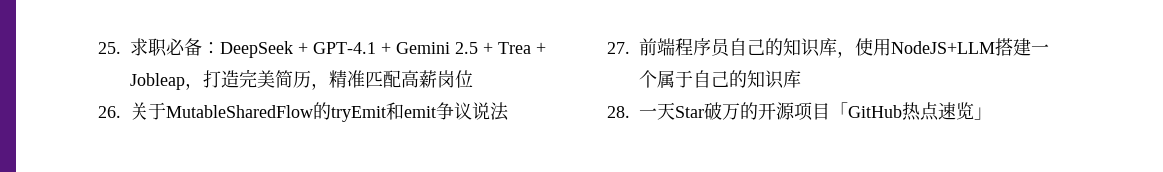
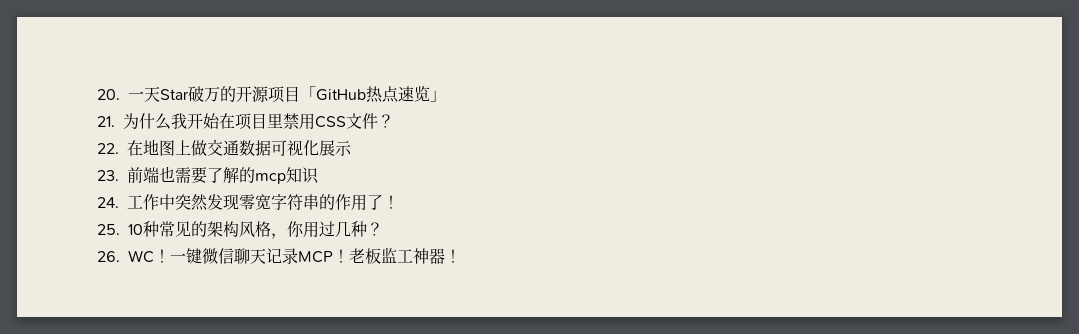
[98,38,546,58] [130,69,473,90] [98,102,509,122] [607,38,1049,58] [639,70,801,89] [607,106,630,118] 25.求职必备：DeepSeek + GPT-4.1 + Gemini 2.5 + Trea + Jobleap，打造完美简历，精准匹配高薪岗位 // 26.关于MutableSharedFlow的tryEmit和emit争议说法 // 27.前端程序员自己的知识库，使用NodeJS+LLM搭建一个属于自己的知识库 // 28. -> [97,89,120,100] 20.
(992, 113) none -> [97,113,394,130] [97,139,352,156] [97,166,319,184] [97,194,399,211] [97,221,383,239] [97,247,461,264] // 21.为什么我开始在项目里禁用CSS文件？ // 22.在地图上做交通数据可视化展示 // 23.前端也需要了解的mcp知识 // 24.工作中突然发现零宽字符串的作用了！ // 25. 10种常见的架构风格，你用过几种？ // 26. WC！一键微信聊天记录MCP！老板监工神器！

